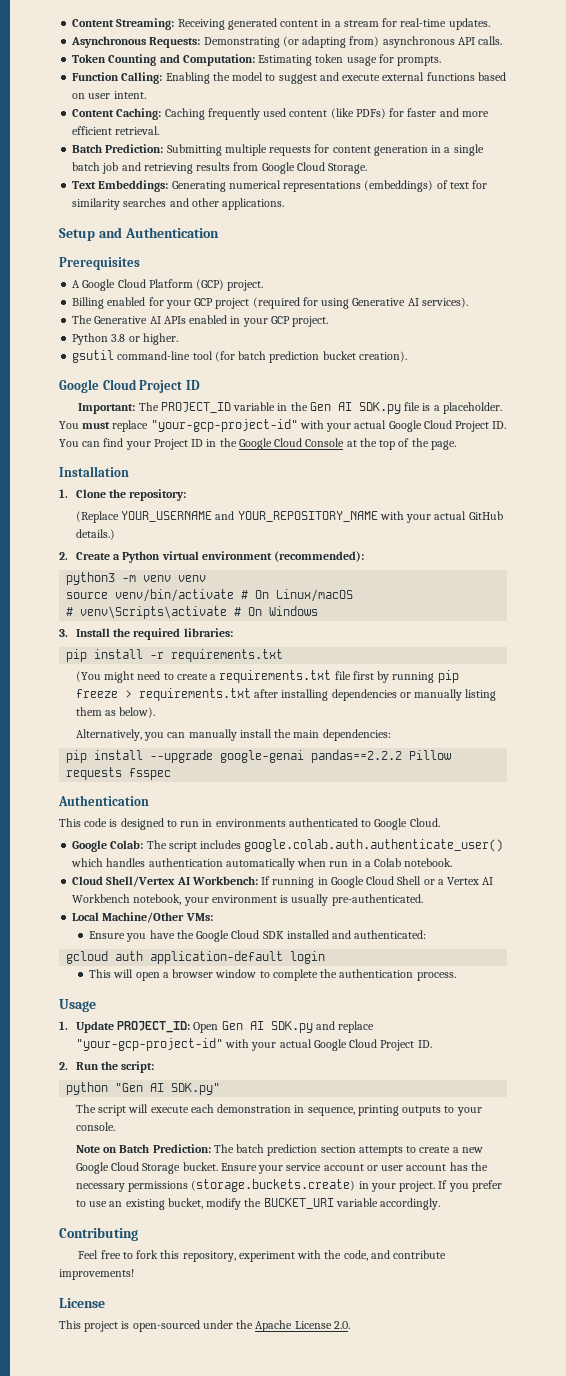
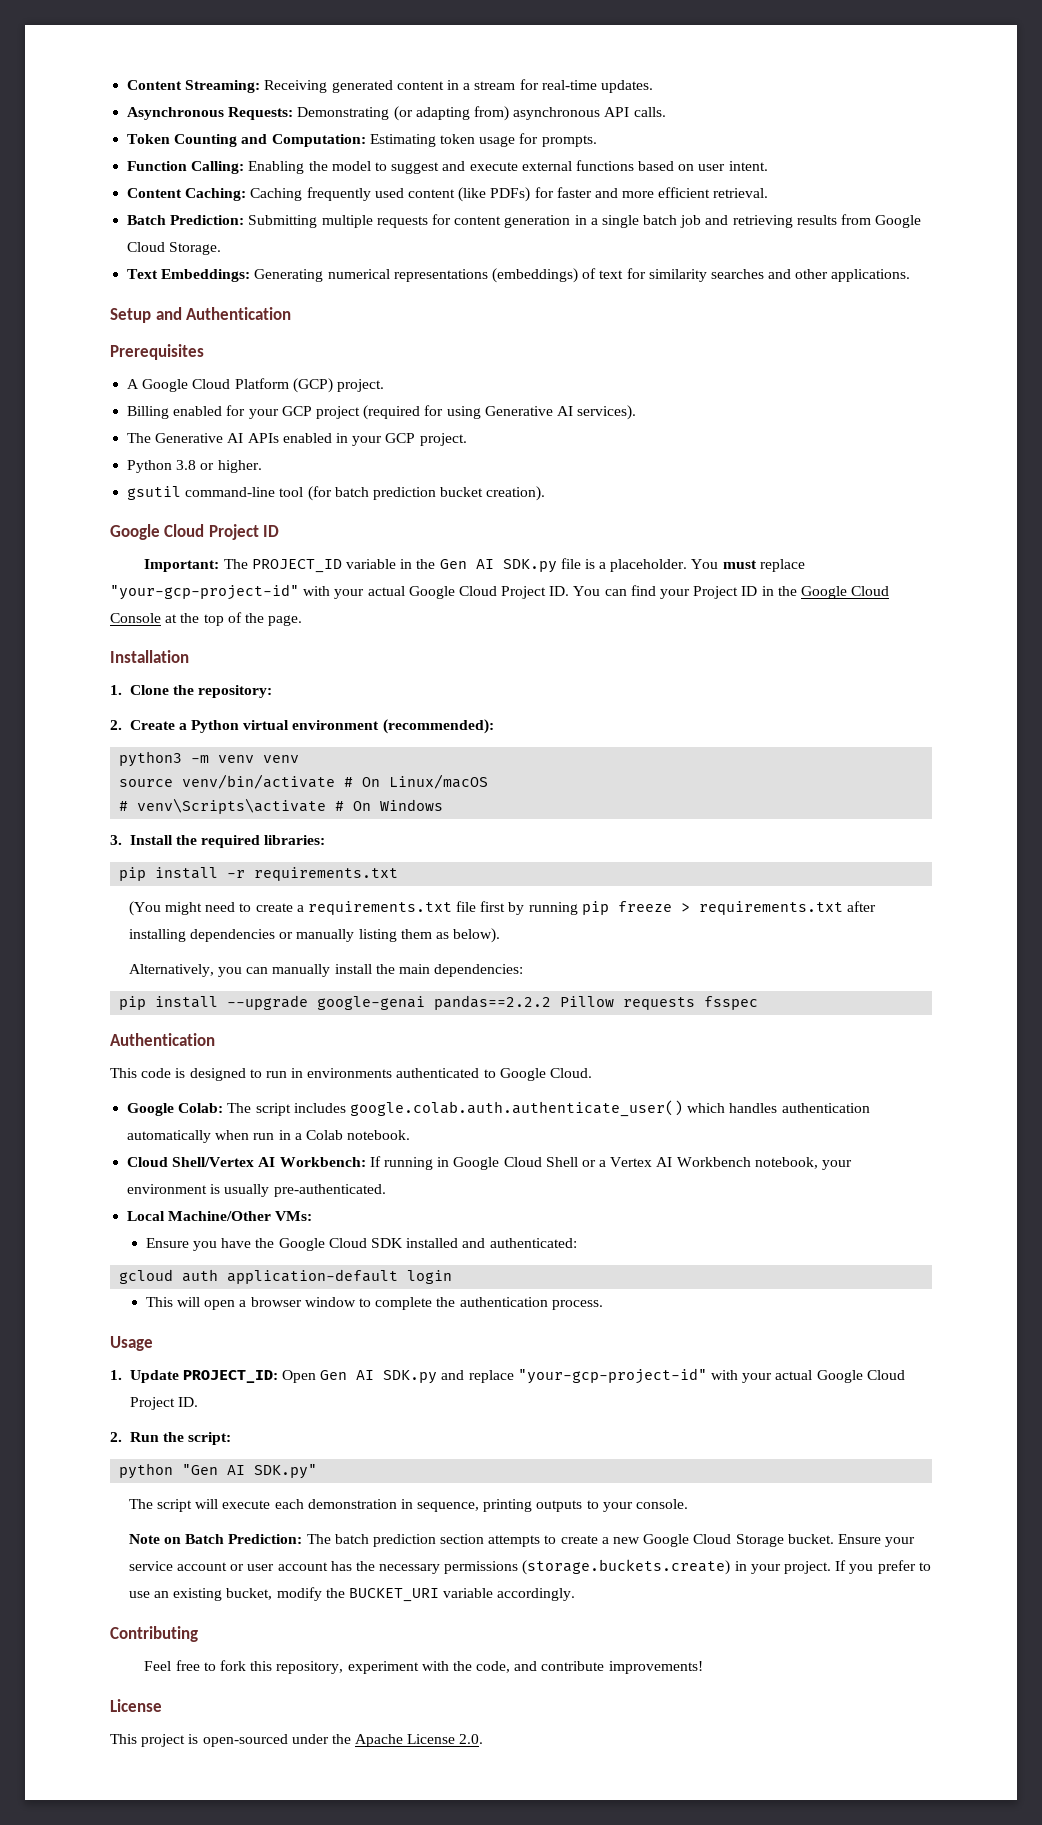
[75,511,503,523] [75,529,115,540] // (Replace YOUR_USERNAME and YOUR_REPOSITORY_NAME with your actual GitHub details.) -> (273, 691) none

